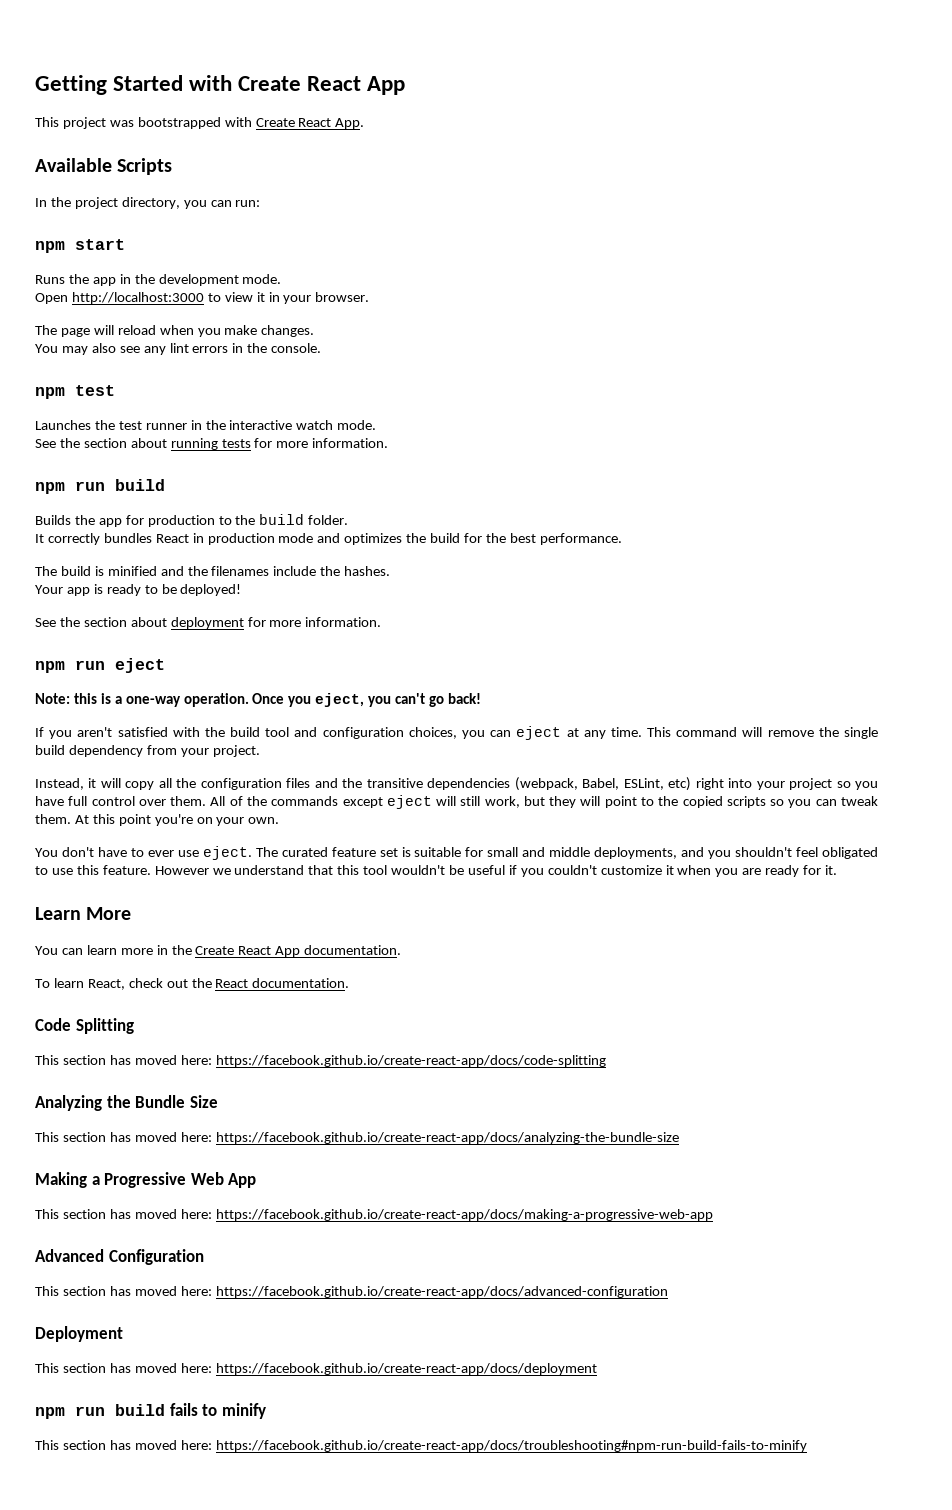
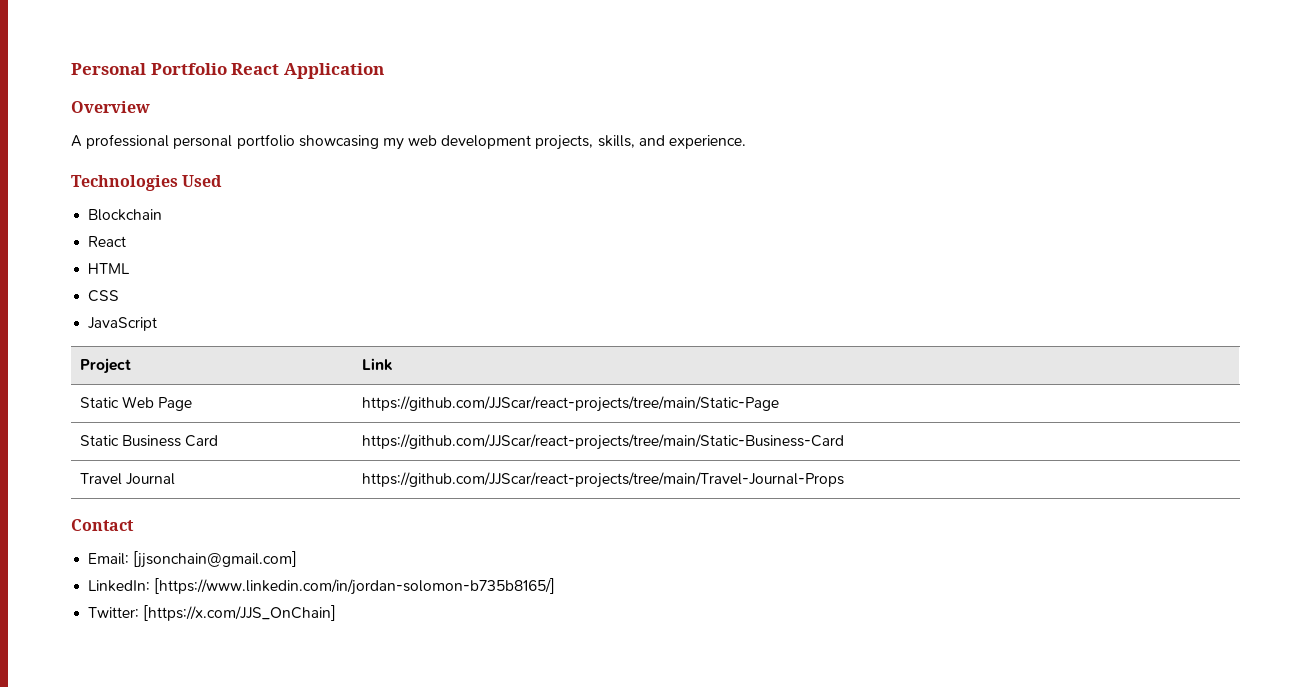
[35,75,406,95] [35,117,365,129] [35,158,173,175] [35,197,261,209] [35,239,125,253] [35,274,282,286] [35,292,370,304] [35,325,315,337] [35,343,322,355] [35,385,115,399] [35,420,377,430] [35,438,389,450] [35,479,165,494] [35,514,349,527] [35,533,622,545] [35,566,391,576] [35,584,242,596] [35,617,382,629] [35,658,165,673] [35,693,481,707] [35,726,878,740] [35,745,260,757] [35,777,879,791] [35,795,878,809] [35,814,280,826] [35,846,879,860] [35,865,838,877] [35,907,132,920] [35,945,402,957] [35,978,350,990] [35,1018,134,1034] [35,1055,606,1067] [35,1095,218,1111] [35,1132,679,1144] [35,1172,257,1188] [35,1209,713,1221] [35,1249,204,1265] [35,1286,668,1298] [35,1326,123,1342] [35,1363,597,1375] [35,1403,266,1419] [35,1440,807,1452] Getting Started with Create React App // This project was bootstrapped with Create React App. // Available Scripts // In the project directory, you can run: // npm start // Runs the app in the development mode. // Open http://localhost:3000 to view it in your browser. // The page will reload when you make changes. // You may also see any lint errors in the console. // npm test // Launches the test runner in the interactive watch mode. // See the section about running tests for more information. // npm run build // Builds the app for production to the build folder. // It correctly bundles React in production mode and optimizes the build for the best performance. // The build is minified and the filenames include the hashes. // Your app is ready to be deployed! // See the section about deployment for more information. // npm run eject // Note: this is a one-way operation. Once you eject, you can't go back! // If you aren't satisfied with the build tool and configuration choices, you can eject at any time. This command will remove the single build dependency from your project. // Instead, it will copy all the configuration files and the transitive dependencies (webpack, Babel, ESLint, etc) right into your project so you have full control over them. All of the commands except eject will still work, but they will point to the copied scripts so you can tweak them. At this point you're on your own. // You don't have to ever use eject. The curated feature set is suitable for small and middle deployments, and you shouldn't feel obligated to use this feature. However we understand that this tool wouldn't be useful if you couldn't customize it when you are ready for it. // Learn More // You can learn more in the Create React App documentation. // To learn React, check out the React documentation. // Code Splitting // This section has moved here: https://facebook.github.io/create-react-app/docs/code-splitting // Analyzing the Bundle Size // This section has moved here: https://facebook.github.io/create-react-app/docs/analyzing-the-bundle-size // Making a Progressive Web App // This section has moved here: https://facebook.github.io/create-react-app/docs/making-a-progressive-web-app // Advanced Configuration // This section has moved here: https://facebook.github.io/create-react-app/docs/advanced-configuration // Deployment // This section has moved here: https://facebook.github.io/create-react-app/docs/deployment // npm run build fails to minify // This section has moved here: https://facebook.github.io/create-react-app/docs/troubleshooting#npm-run-build-fails-to-minify -> [71,63,384,79] [71,101,150,113] [71,134,747,150] [71,175,223,191] [88,209,163,221] [88,236,127,247] [88,263,131,274] [88,290,120,302] [88,317,158,331] [79,358,131,374] [361,358,393,371] [79,396,193,411] [361,396,779,412] [79,435,219,447] [361,434,844,450] [79,473,175,485] [361,472,844,488] [71,519,134,531] [88,551,298,568] [88,578,556,595] [88,605,337,621] Personal Portfolio React Application // Overview // A professional personal portfolio showcasing my web development projects, skills, and experience. // Technologies Used // Blockchain // React // HTML // CSS // JavaScript // Project | Link // Static Web Page | https://github.com/JJScar/react-projects/tree/main/Static-Page // Static Business Card | https://github.com/JJScar/react-projects/tree/main/Static-Business-Card // Travel Journal | https://github.com/JJScar/react-projects/tree/main/Travel-Journal-Props // Contact // Email: [jjsonchain@gmail.com] // LinkedIn: [https://www.linkedin.com/in/jordan-solomon-b735b8165/] // Twitter: [https://x.com/JJS_OnChain]

